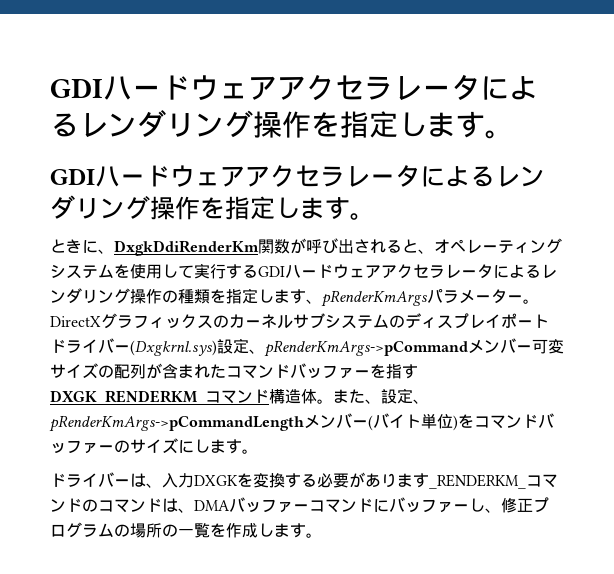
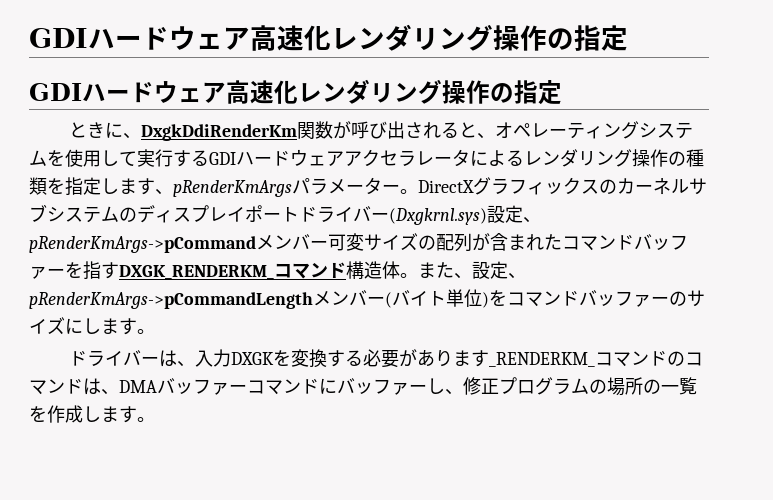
[50,74,538,101] [50,110,514,139] [50,165,545,187] [50,195,375,220] GDIハードウェアアクセラレータによるレンダリング操作を指定します。 // GDIハードウェアアクセラレータによるレンダリング操作を指定します。 -> [29,24,628,51] [29,79,562,105] GDIハードウェア高速化レンダリング操作の指定 // GDIハードウェア高速化レンダリング操作の指定

